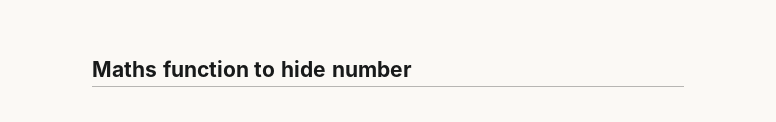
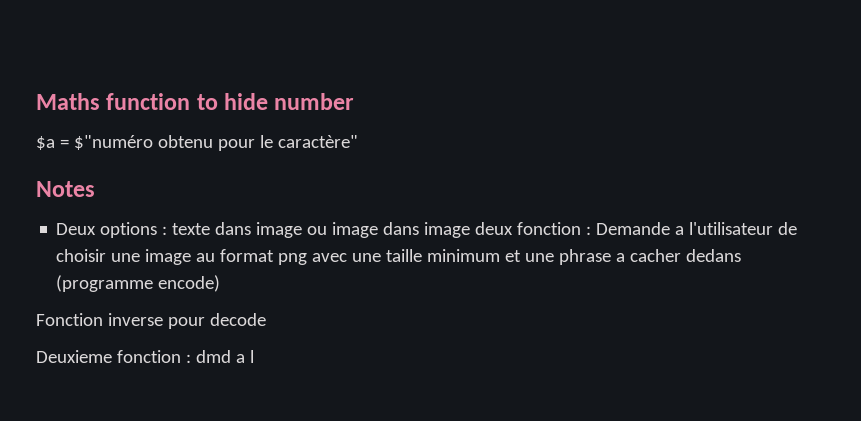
(412, 69) none -> [36,135,358,151] [36,181,95,197] [56,222,798,238] [56,249,742,265] [56,275,221,292] [36,313,266,329] [36,350,254,363] // $a = $"numéro obtenu pour le caractère" // Notes // Deux options : texte dans image ou image dans image deux fonction : Demande a l'utilisateur de choisir une image au format png avec une taille minimum et une phrase a cacher dedans (programme encode) // Fonction inverse pour decode // Deuxieme fonction : dmd a l

